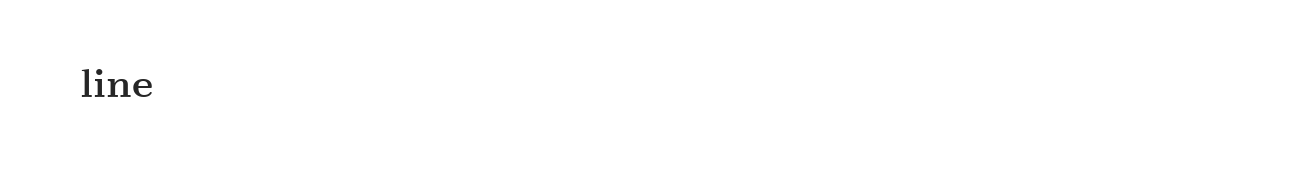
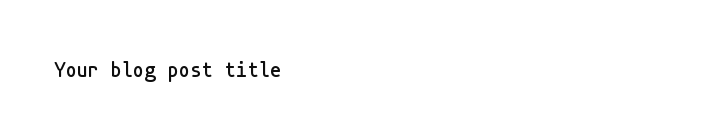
[80,69,153,97] line -> [54,61,282,82] Your blog post title

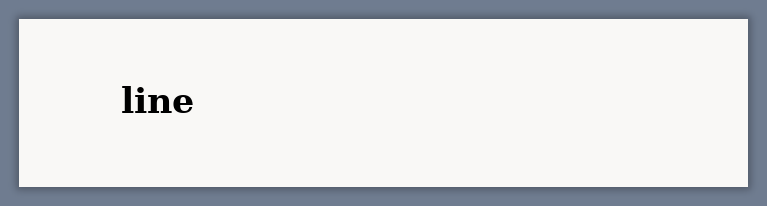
[54,61,282,82] Your blog post title -> [121,86,194,113] line

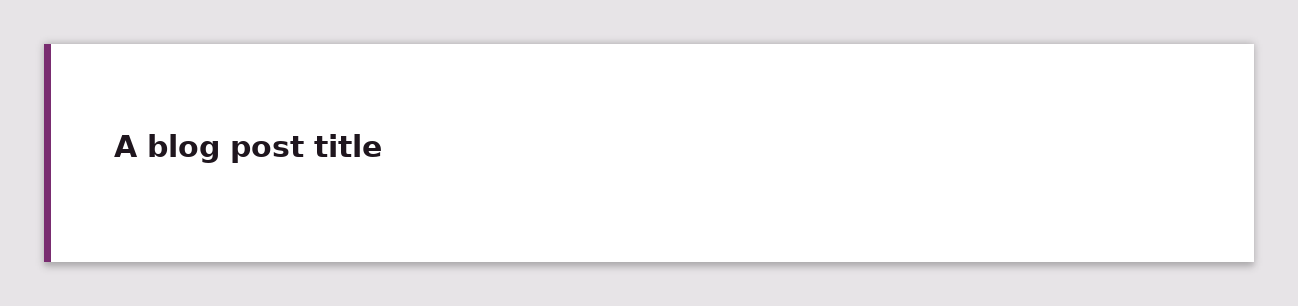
[121,86,194,113] line -> [114,134,382,163] A blog post title

